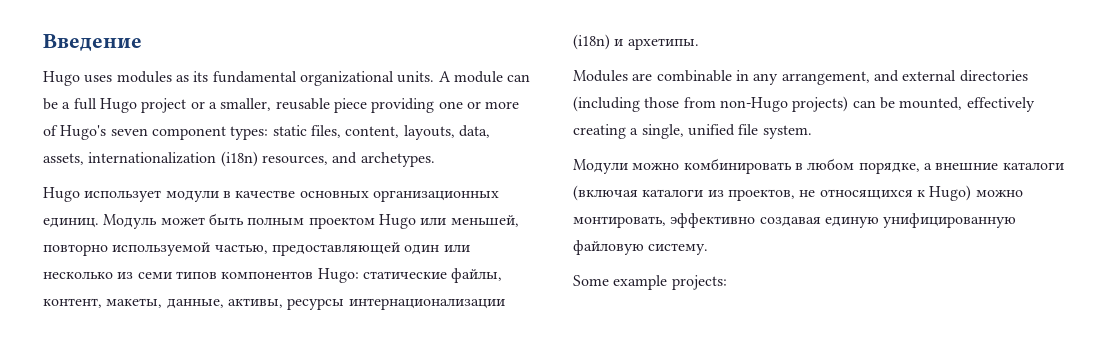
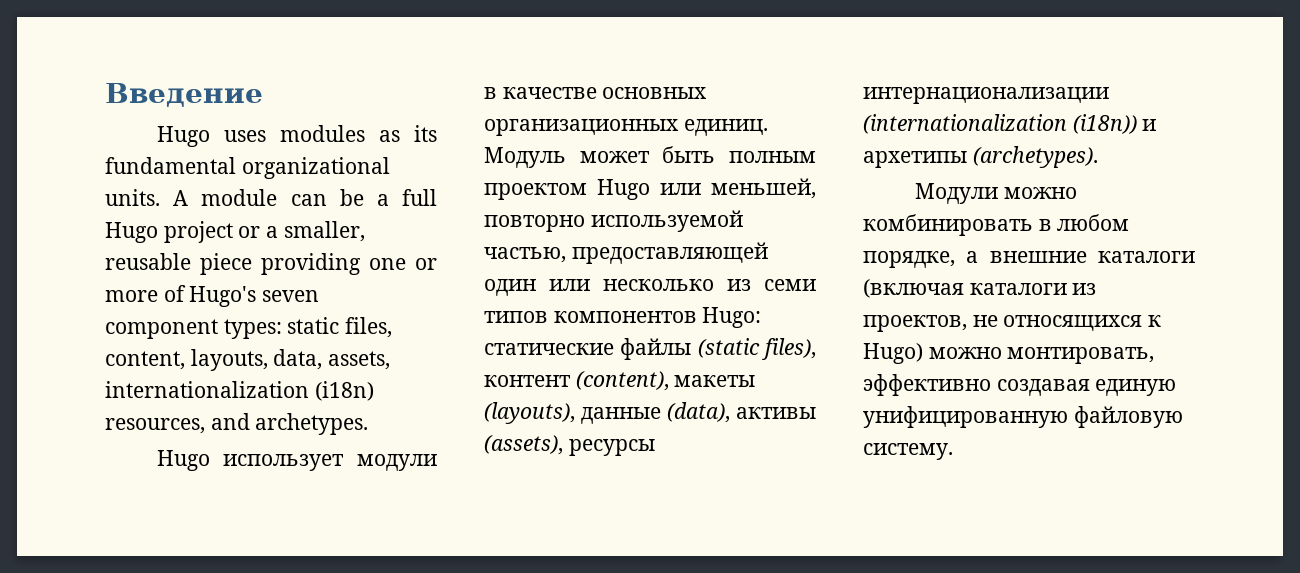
[451,268,503,283] [43,298,505,310] [573,34,699,50] [573,70,1028,85] [573,96,1035,112] [573,124,812,139] файлы, контент, макеты, данные, активы, ресурсы интернационализации (i18n) и архетипы. // Modules are combinable in any arrangement, and external directories (including those from non-Hugo projects) can be mounted, effectively creating a single, unified file system. -> [620,338,816,360] [484,371,756,391] [484,402,816,424] [484,435,655,456] [863,87,1109,104] [863,114,1157,134] [863,146,1098,168] файлы (static files), контент (content), макеты (layouts), данные (data), активы (assets), ресурсы интернационализации (internationalization (i18n)) и архетипы (archetypes).
[573,275,727,290] // Some example projects: -> (953, 451) none

